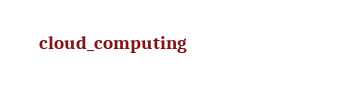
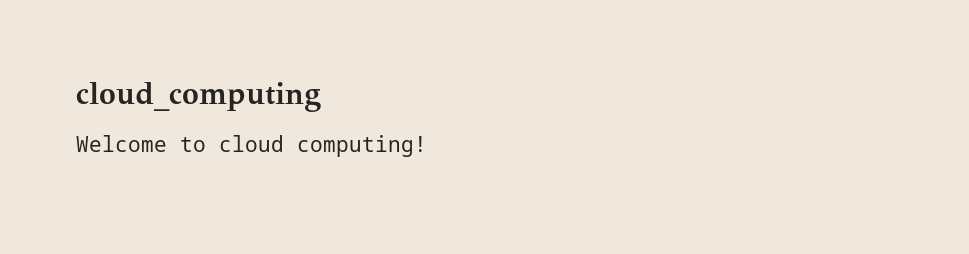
(187, 44) none -> [76,135,427,157] // Welcome to cloud computing!

